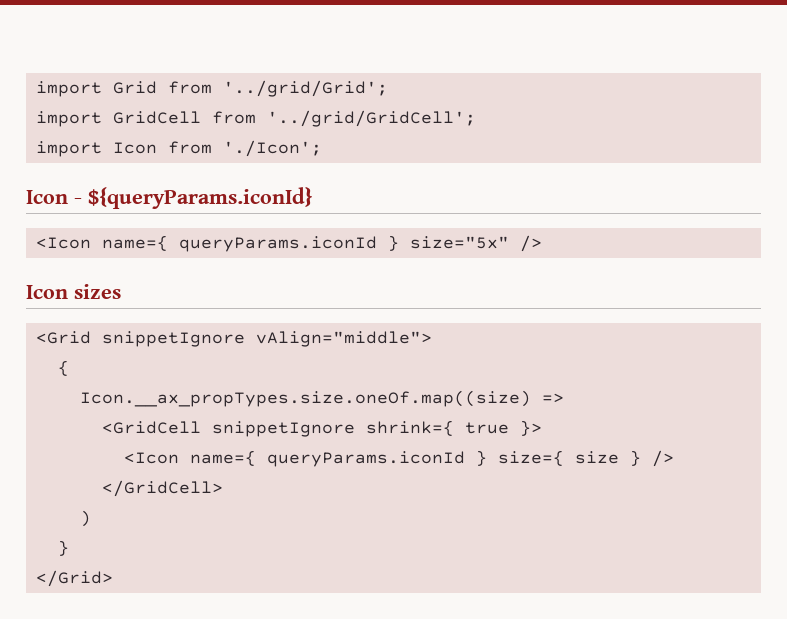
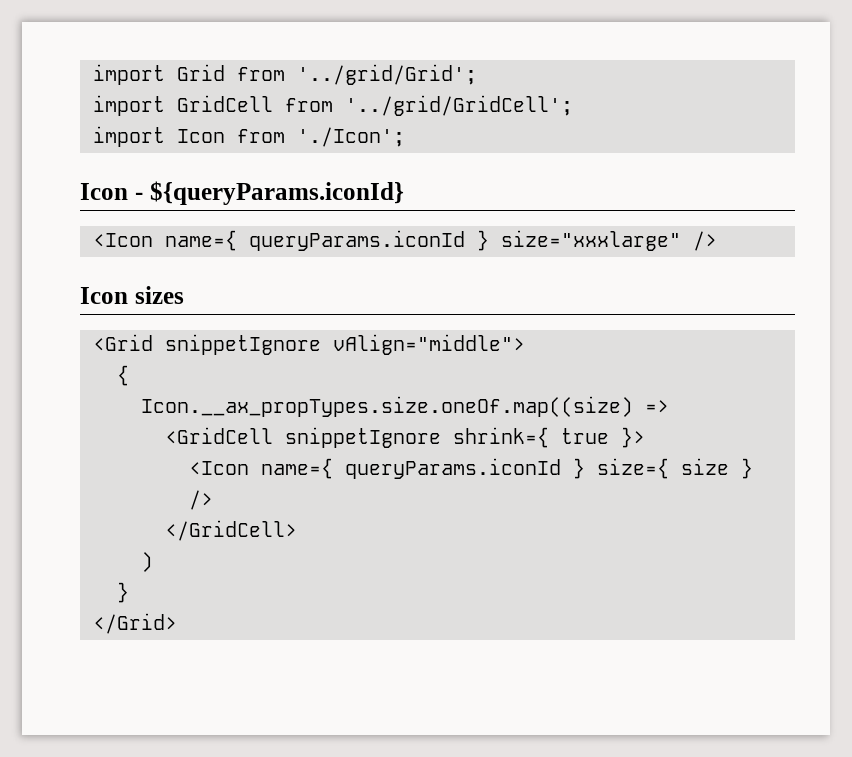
[410,236,510,249] size="5x" -> [500,230,681,251] size="xxxlarge"

